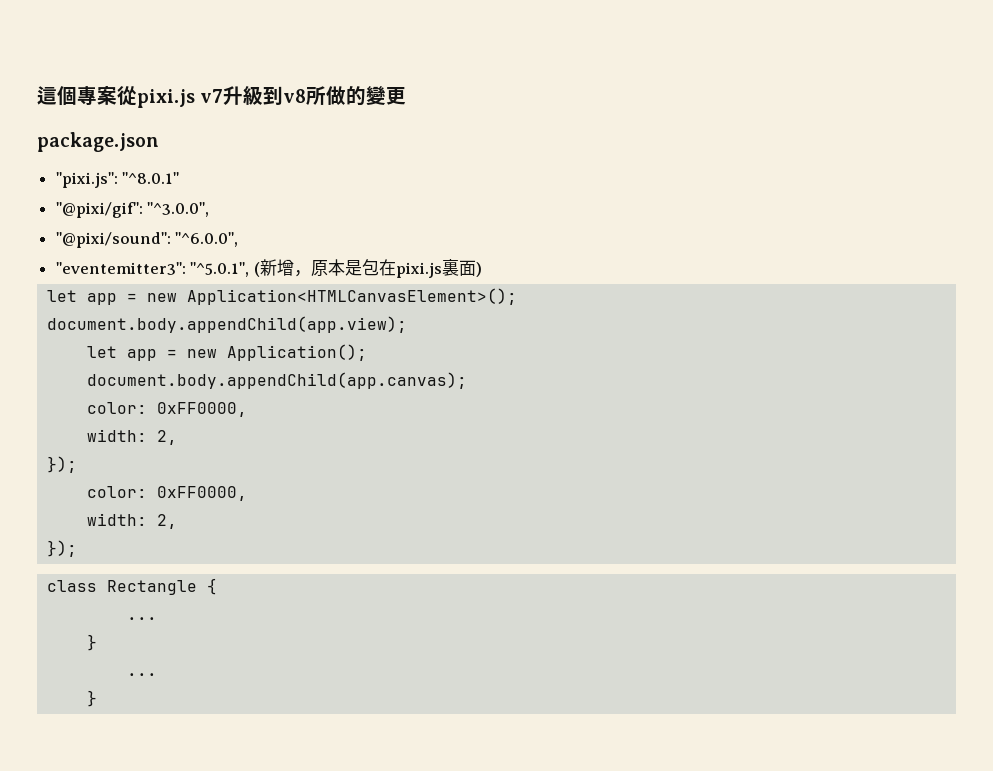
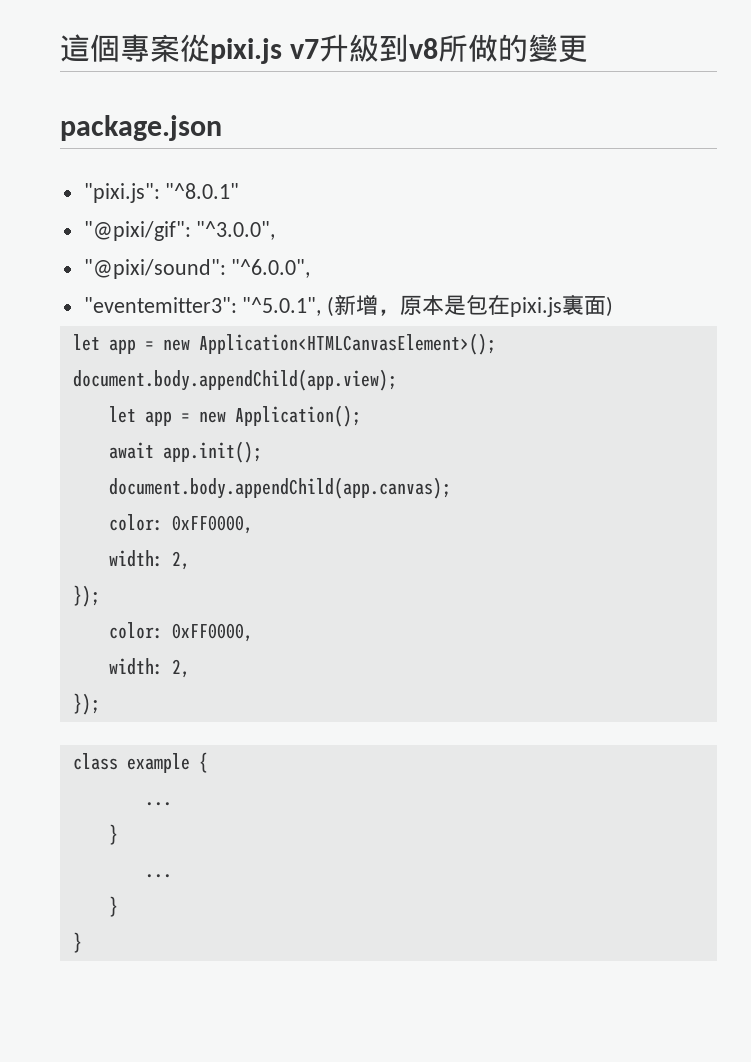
(368, 352) none -> [108,441,262,463] // await app.init();
[107,580,198,595] Rectangle -> [126,753,190,773] example
(98, 698) none -> [72,932,82,953] // }

